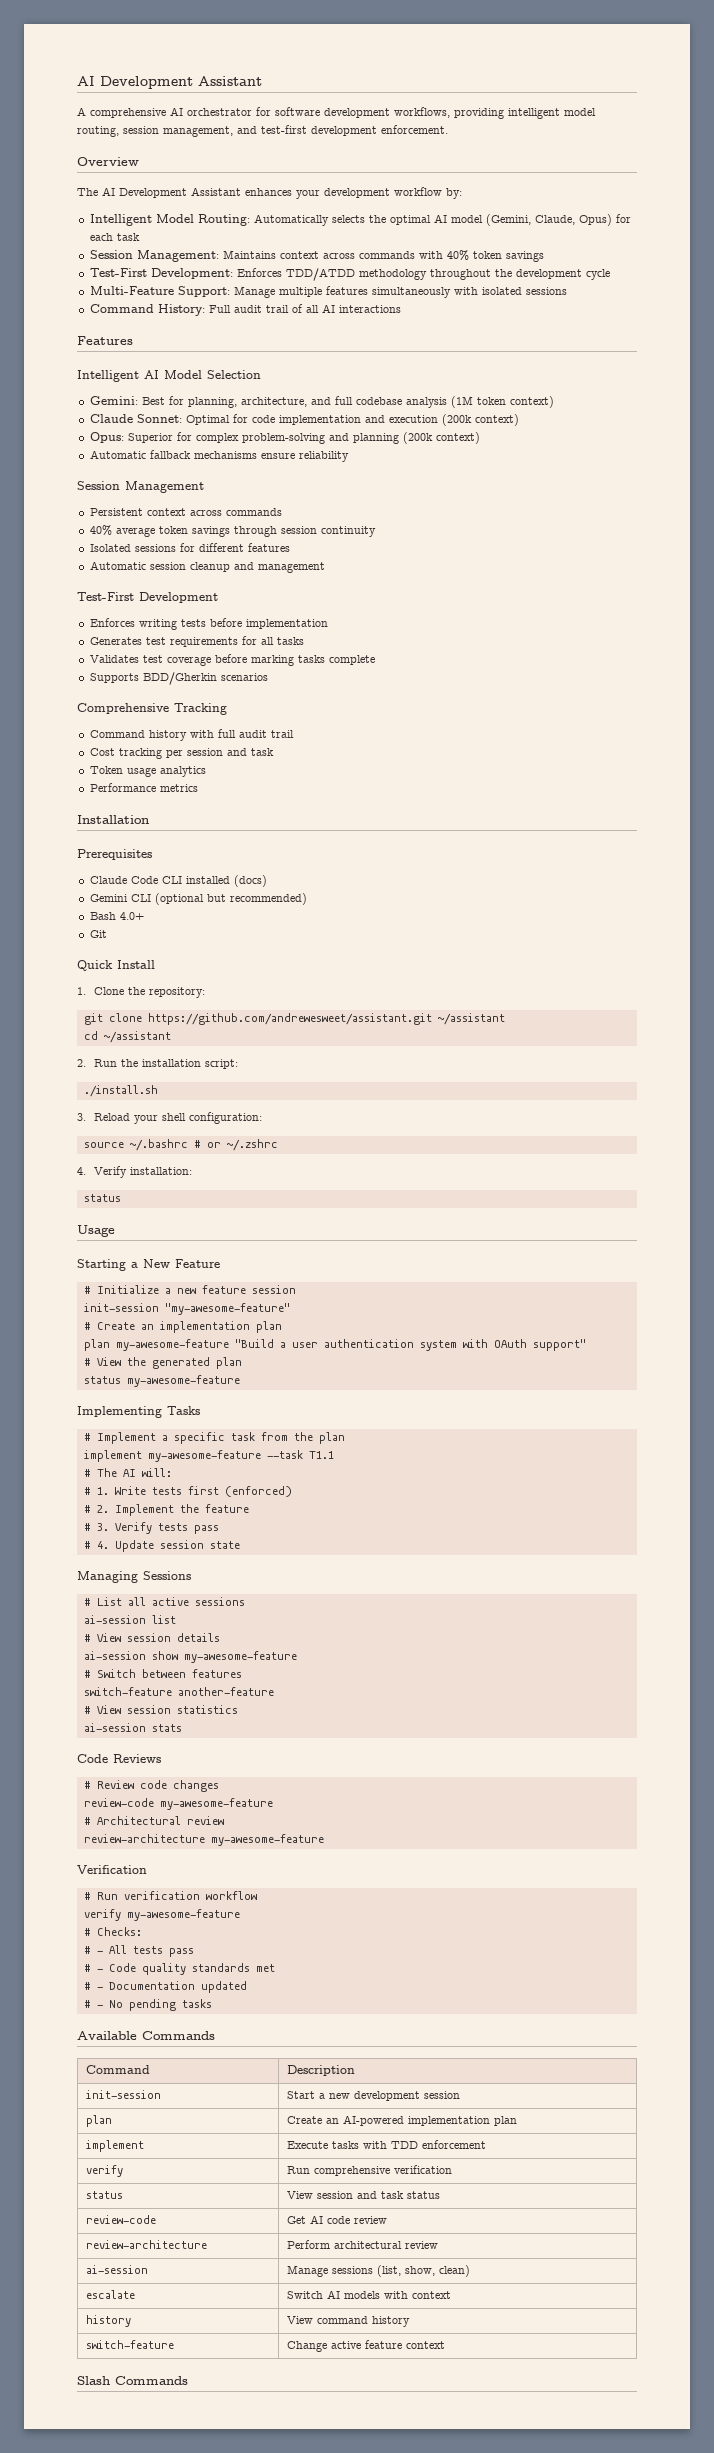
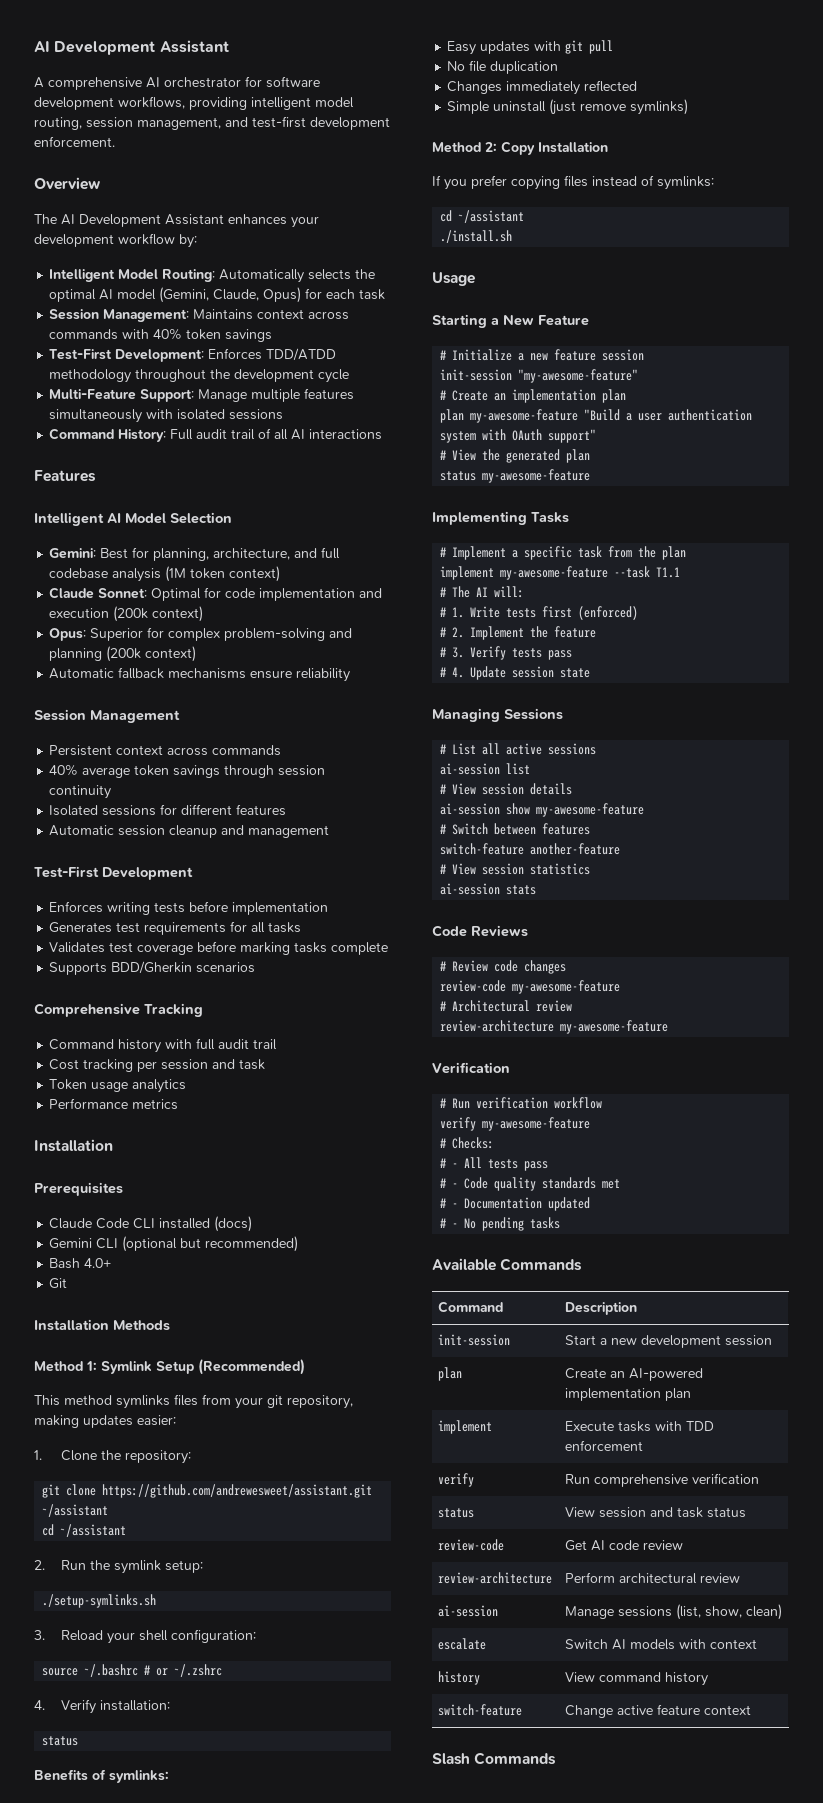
[77,960,155,971] Quick Install -> [34,1319,170,1331] [34,1359,305,1375] [34,1394,353,1409] [34,1415,176,1428] Installation Methods // Method 1: Symlink Setup (Recommended) // This method symlinks files from your git repository, making updates easier:
[141,1059,238,1069] [83,1085,158,1097] installation script: // ./install.sh -> [114,1560,204,1574] [42,1594,157,1608] symlink setup: // ./setup-symlinks.sh
(121, 1198) none -> [34,1769,169,1783] [447,40,614,55] [447,60,559,74] [447,80,638,95] [447,99,689,115] [432,141,608,155] [432,175,714,190] [440,210,525,223] [440,230,513,243] // Benefits of symlinks: // Easy updates with git pull // No file duplication // Changes immediately reflected // Simple uninstall (just remove symlinks) // Method 2: Copy Installation // If you prefer copying files instead of symlinks: // cd ~/assistant // ./install.sh

